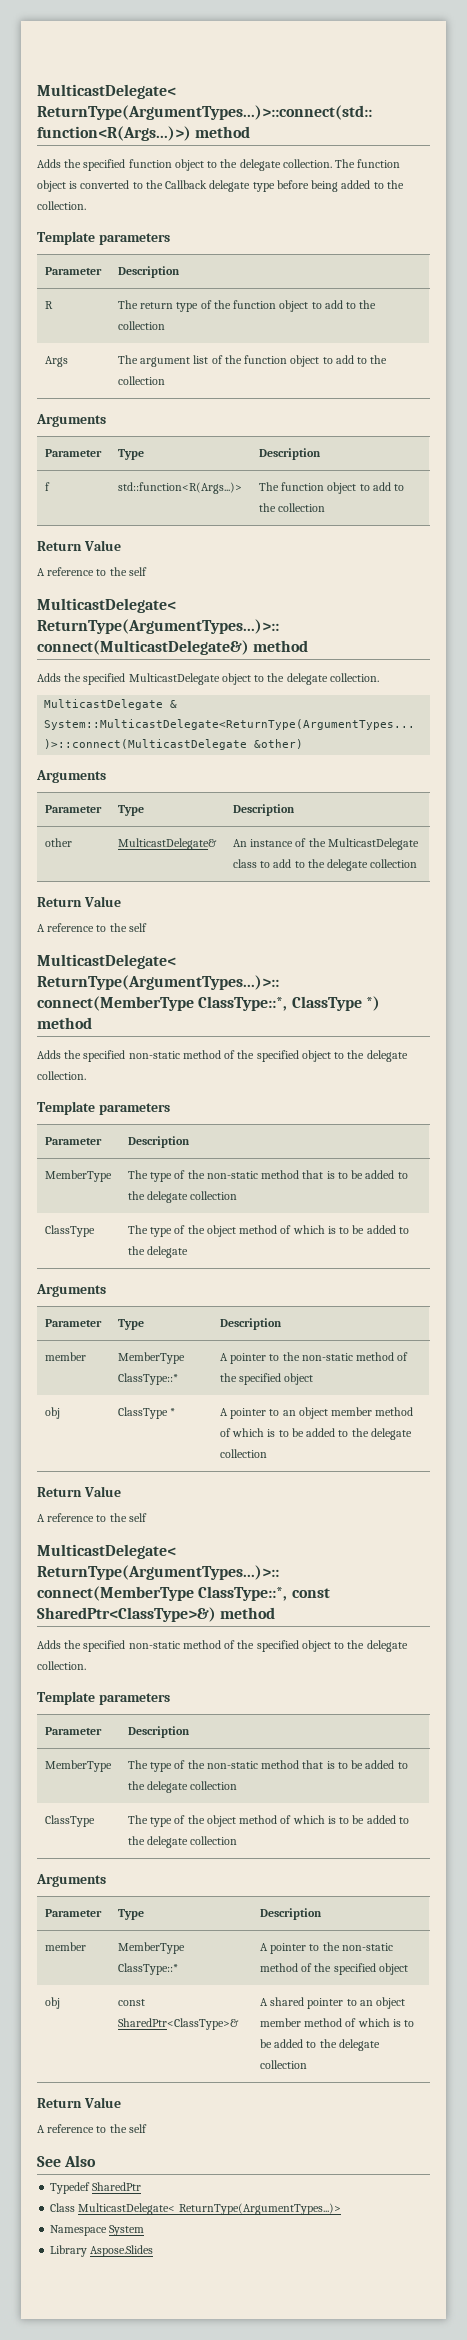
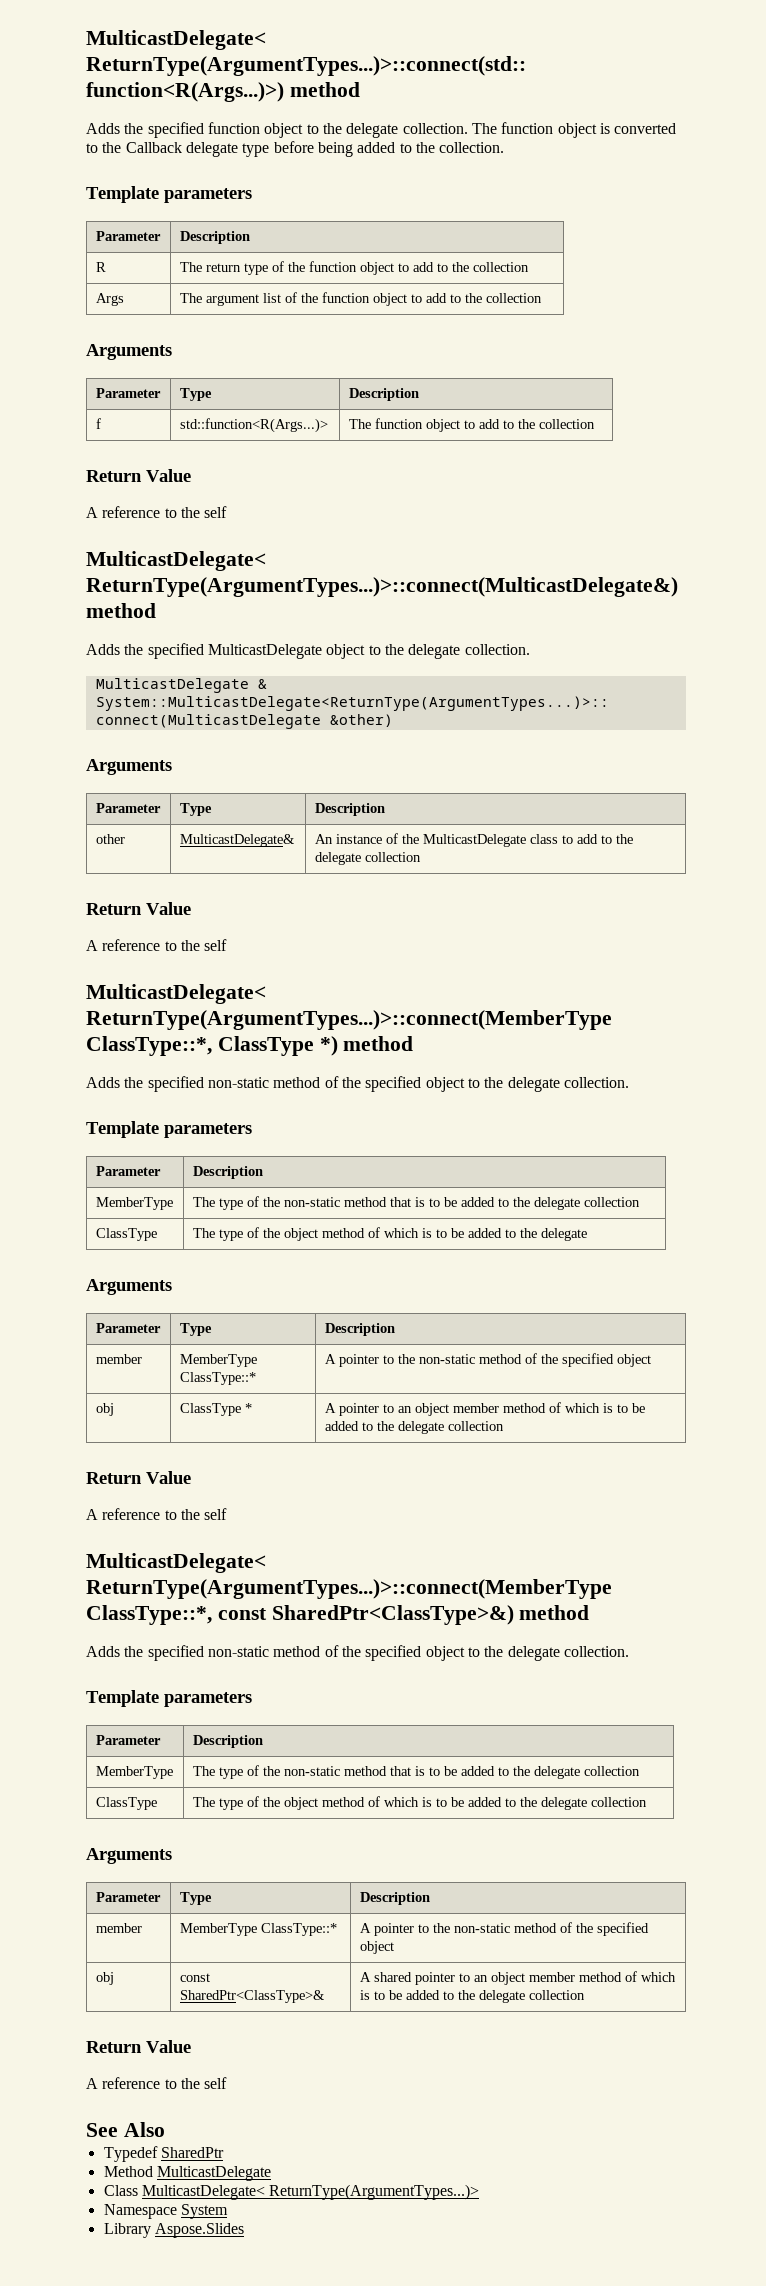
(142, 2186) none -> [103,2166,271,2181] // Method MulticastDelegate

